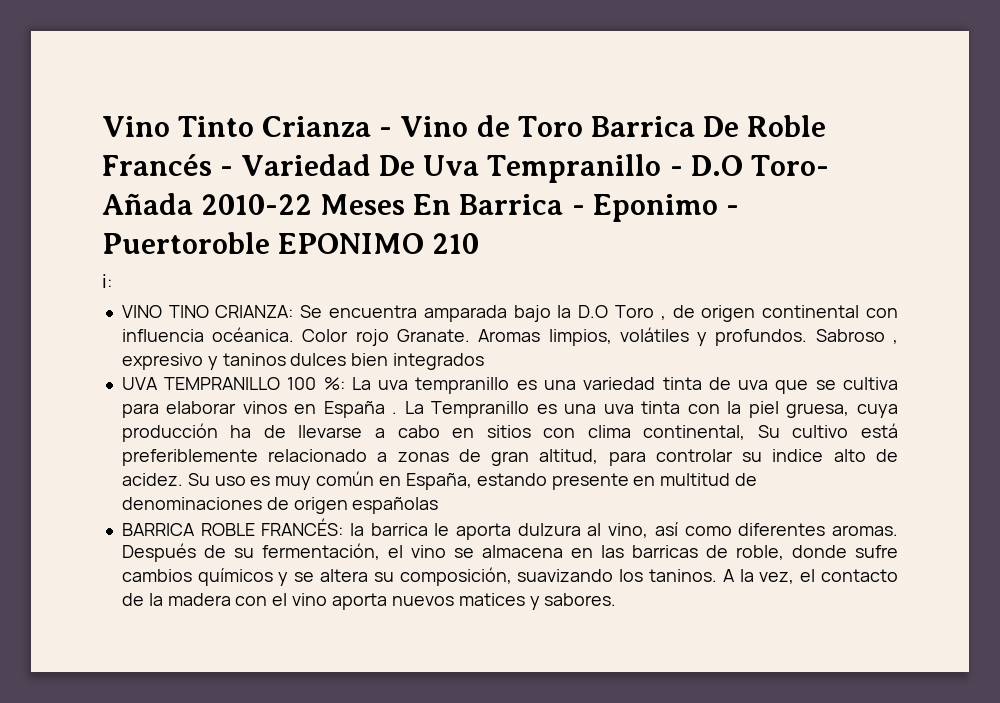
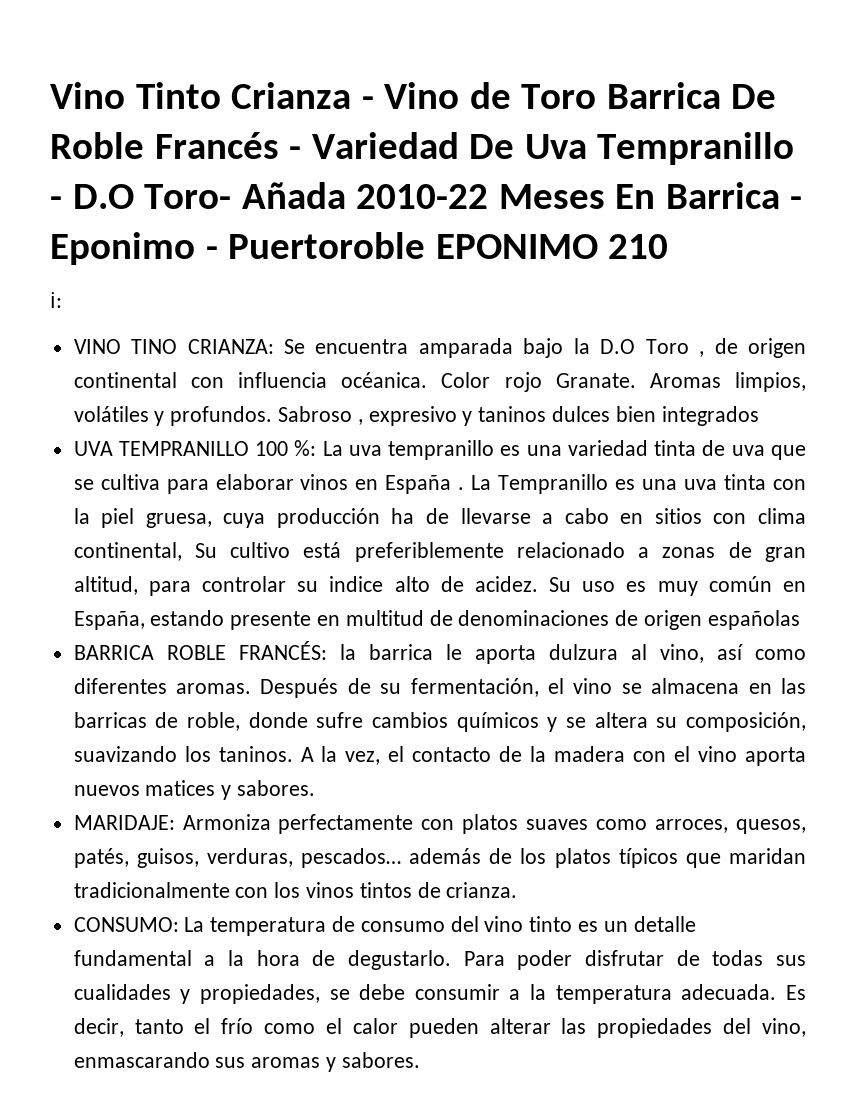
(617, 599) none -> [73,814,806,834] [73,848,806,868] [73,882,518,898] [73,916,696,936] [73,950,806,970] [73,984,806,1004] [73,1018,806,1038] [73,1052,420,1072] // MARIDAJE: Armoniza perfectamente con platos suaves como arroces, quesos, patés, guisos, verduras, pescados… además de los platos típicos que maridan tradicionalmente con los vinos tintos de crianza. // CONSUMO: La temperatura de consumo del vino tinto es un detalle fundamental a la hora de degustarlo. Para poder disfrutar de todas sus cualidades y propiedades, se debe consumir a la temperatura adecuada. Es decir, tanto el frío como el calor pueden alterar las propiedades del vino, enmascarando sus aromas y sabores.

